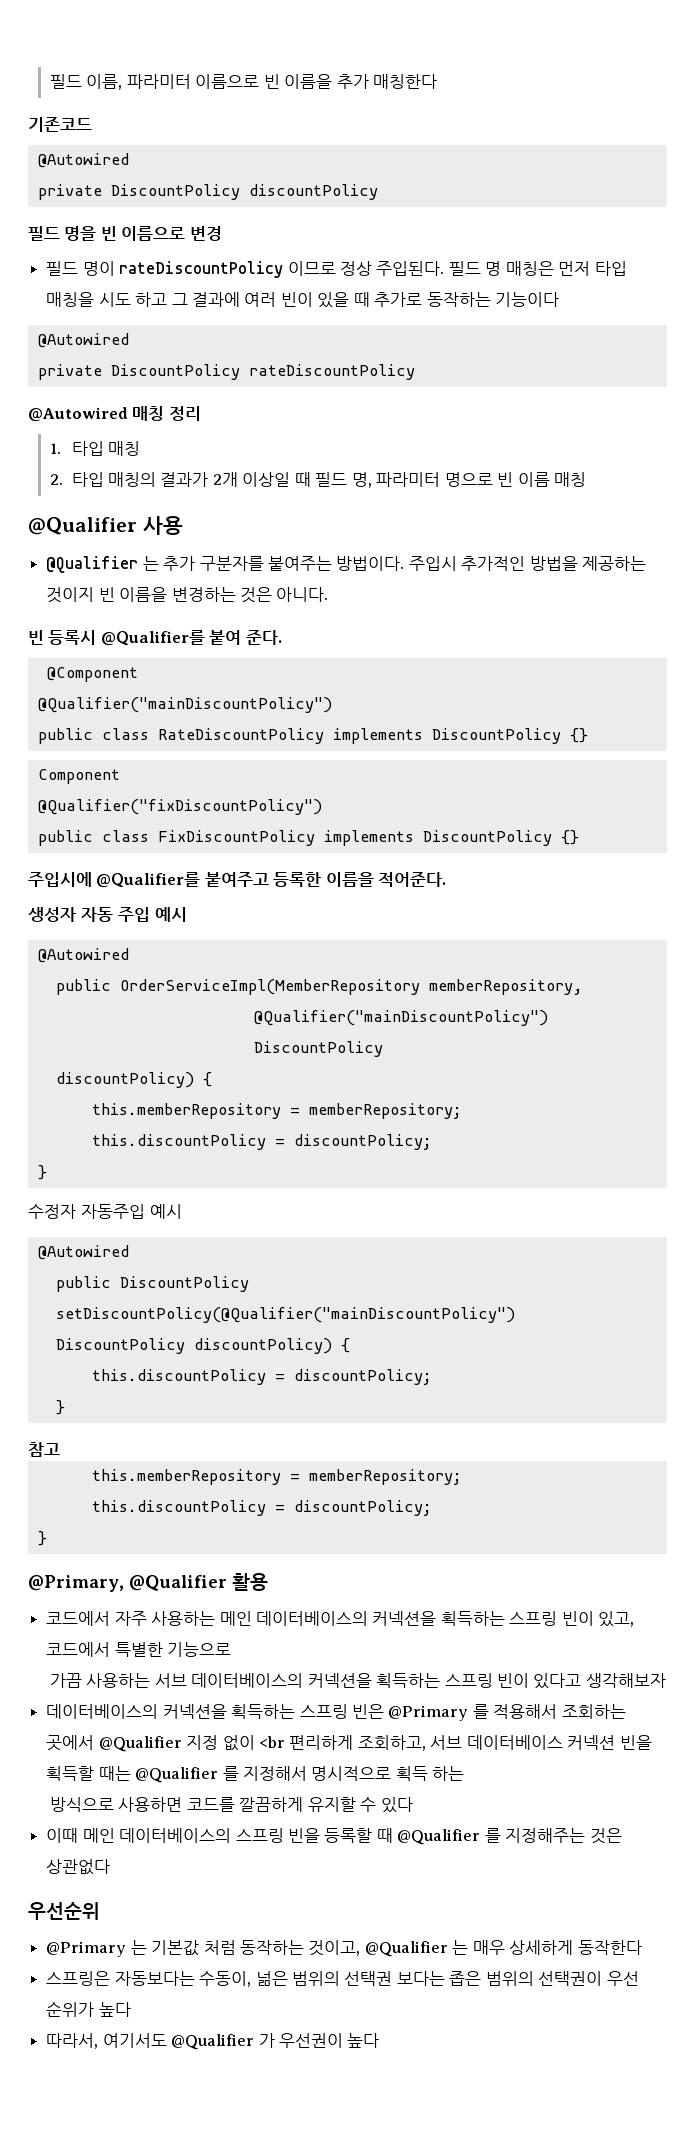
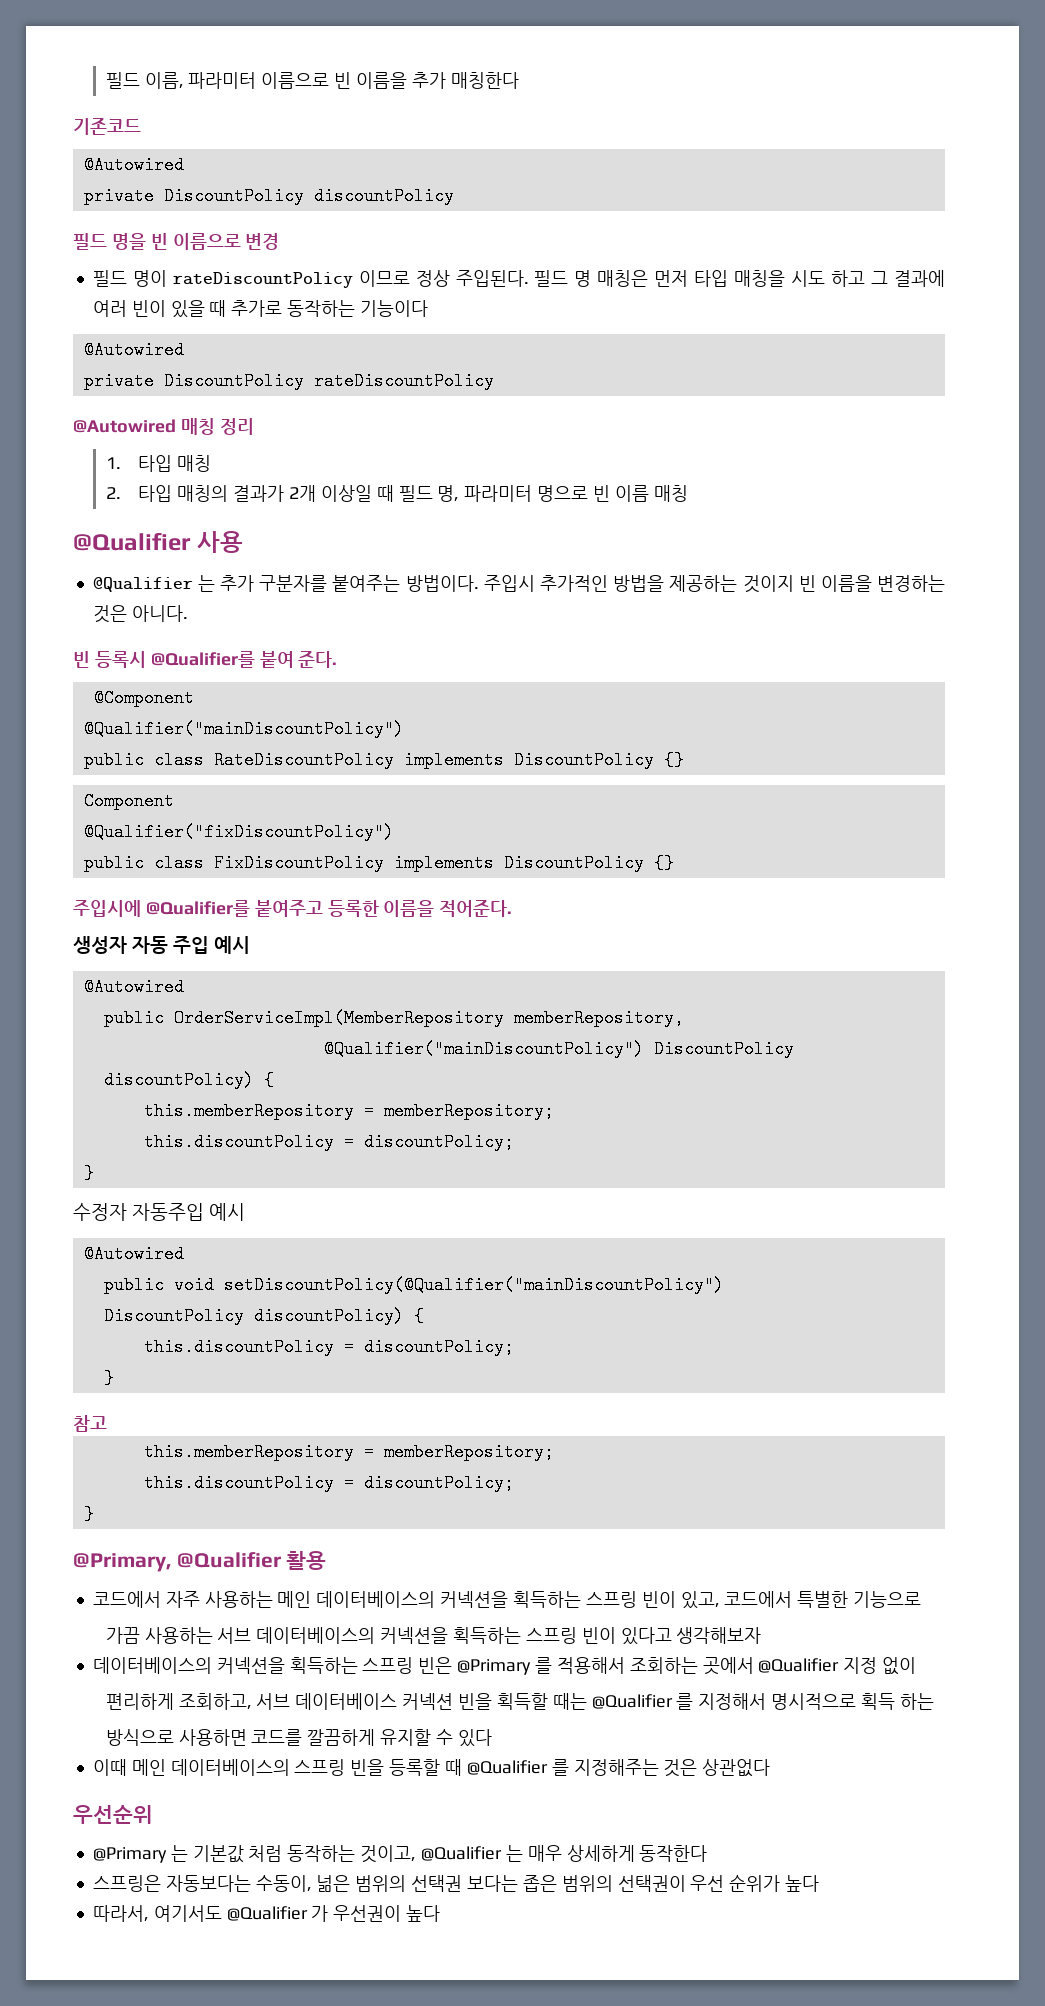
[119,1276,249,1292] DiscountPolicy -> [173,1276,214,1294] void
[258,1736,285,1748] <br -> (917, 1666) //

